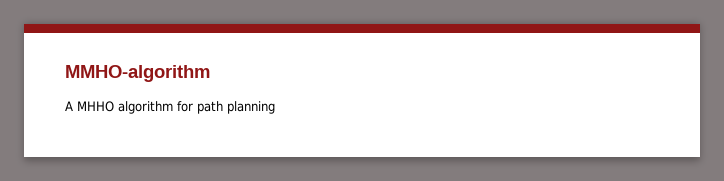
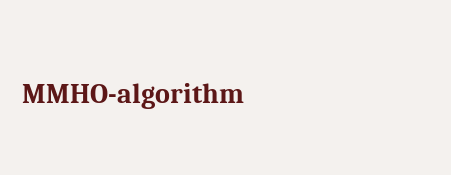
[65,101,275,114] // A MHHO algorithm for path planning -> (244, 96) none

